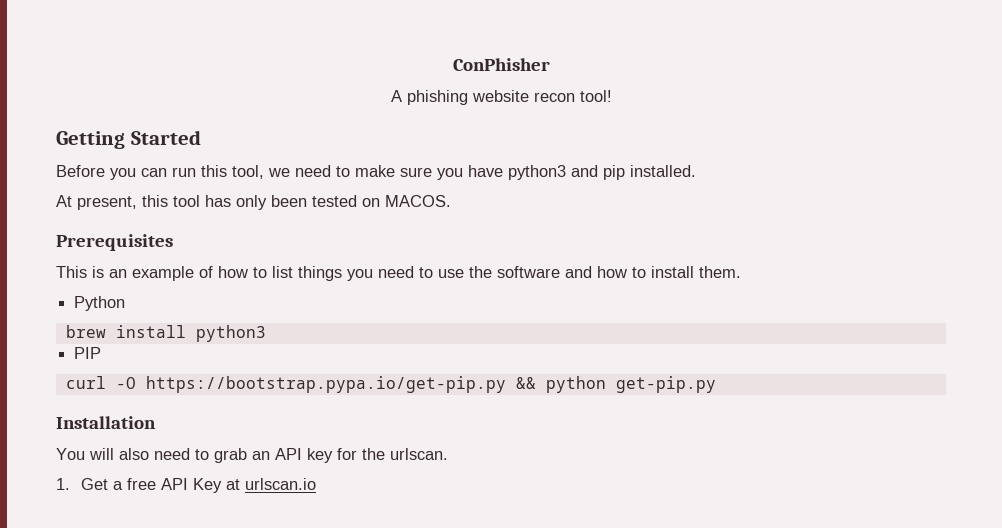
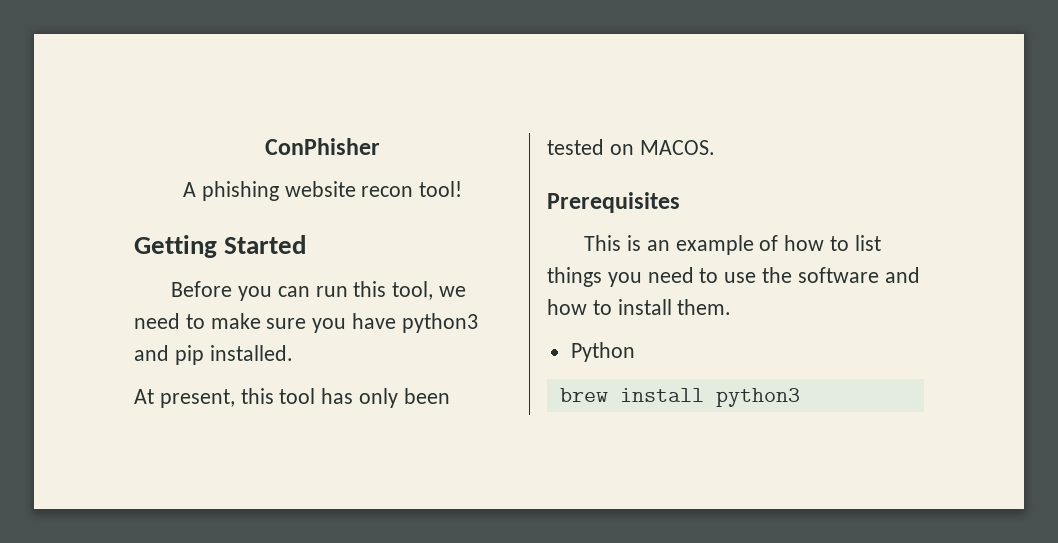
[74,347,102,359] [65,376,716,393] [56,416,156,429] [56,448,448,463] [56,478,316,493] // PIP // curl -O https://bootstrap.pypa.io/get-pip.py && python get-pip.py // Installation // You will also need to grab an API key for the urlscan. // 1. Get a free API Key at urlscan.io -> (800, 397) none

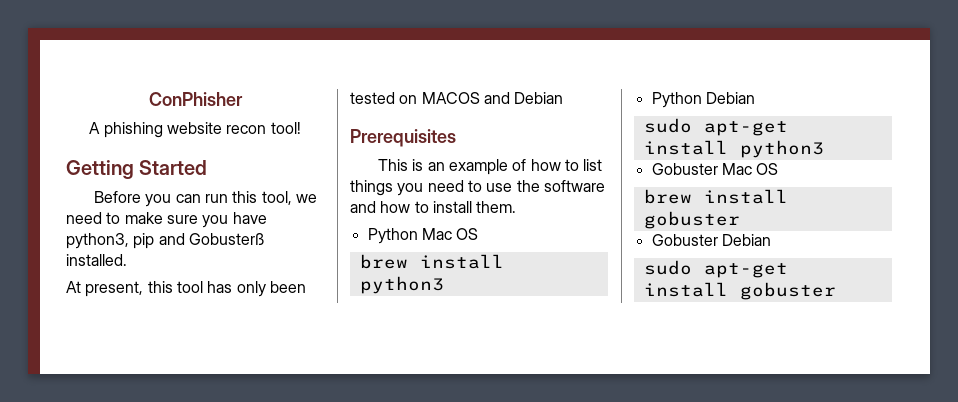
[401,313,478,333] [134,345,204,365] python3 and pip -> [66,233,264,249] python3, pip and Gobusterß
[639,140,715,155] MACOS. -> [421,92,564,104] MACOS and Debian
(635, 352) none -> [421,228,479,240] Mac OS
(800, 397) none -> [651,92,755,108] [643,118,788,136] [643,140,824,158] [651,163,779,175] [643,189,788,204] [643,211,740,229] [651,234,771,246] [643,260,788,278] [643,282,836,300] // Python Debian // sudo apt-get install python3 // Gobuster Mac OS // brew install gobuster // Gobuster Debian // sudo apt-get install gobuster

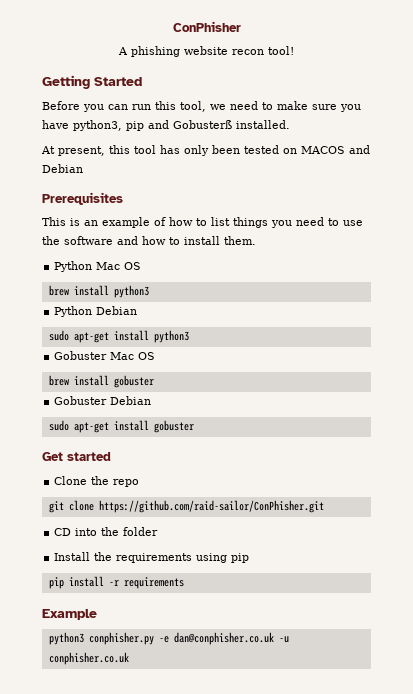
(836, 291) none -> [42,452,111,461] [54,476,140,487] [48,500,324,513] [54,527,159,536] [54,552,250,563] [48,576,184,589] [42,609,97,620] [48,632,289,645] [48,652,129,665] // Get started // Clone the repo // git clone https://github.com/raid-sailor/ConPhisher.git // CD into the folder // Install the requirements using pip // pip install -r requirements // Example // python3 conphisher.py -e dan@conphisher.co.uk -u conphisher.co.uk

